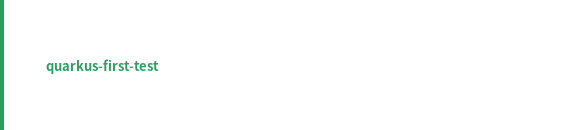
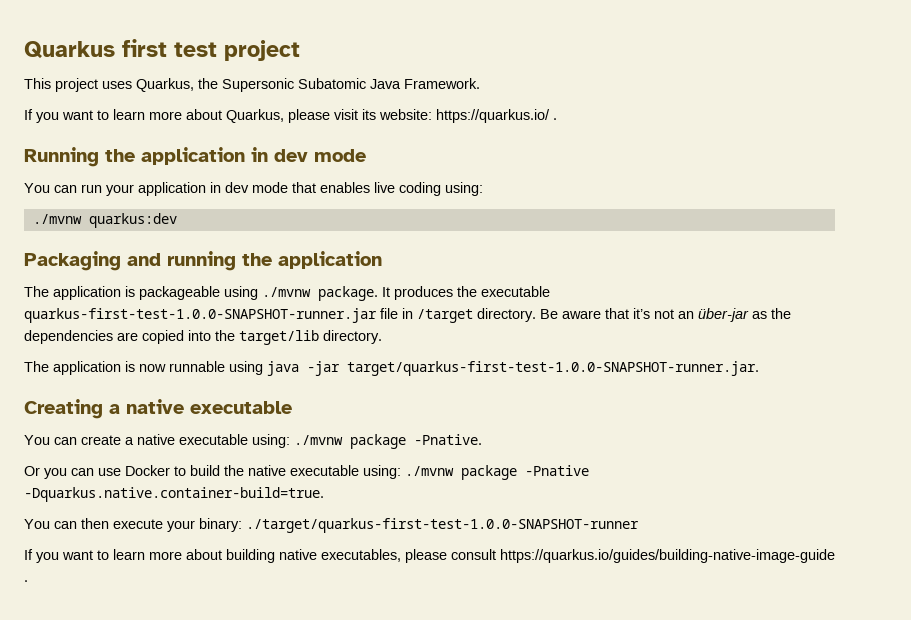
[46,59,159,74] quarkus-first-test -> [24,39,300,61] [24,78,480,92] [24,109,557,123] [24,147,366,167] [24,182,483,196] [32,213,177,228] [24,251,382,271] [24,286,550,301] [24,308,791,323] [24,330,382,345] [24,361,759,376] [24,399,292,419] [24,434,482,449] [24,465,589,480] [24,487,324,502] [24,518,639,533] [24,549,835,563] [24,580,28,582] Quarkus first test project // This project uses Quarkus, the Supersonic Subatomic Java Framework. // If you want to learn more about Quarkus, please visit its website: https://quarkus.io/ . // Running the application in dev mode // You can run your application in dev mode that enables live coding using: // ./mvnw quarkus:dev // Packaging and running the application // The application is packageable using ./mvnw package. It produces the executable quarkus-first-test-1.0.0-SNAPSHOT-runner.jar file in /target directory. Be aware that it’s not an über-jar as the dependencies are copied into the target/lib directory. // The application is now runnable using java -jar target/quarkus-first-test-1.0.0-SNAPSHOT-runner.jar. // Creating a native executable // You can create a native executable using: ./mvnw package -Pnative. // Or you can use Docker to build the native executable using: ./mvnw package -Pnative -Dquarkus.native.container-build=true. // You can then execute your binary: ./target/quarkus-first-test-1.0.0-SNAPSHOT-runner // If you want to learn more about building native executables, please consult https://quarkus.io/guides/building-native-image-guide .

